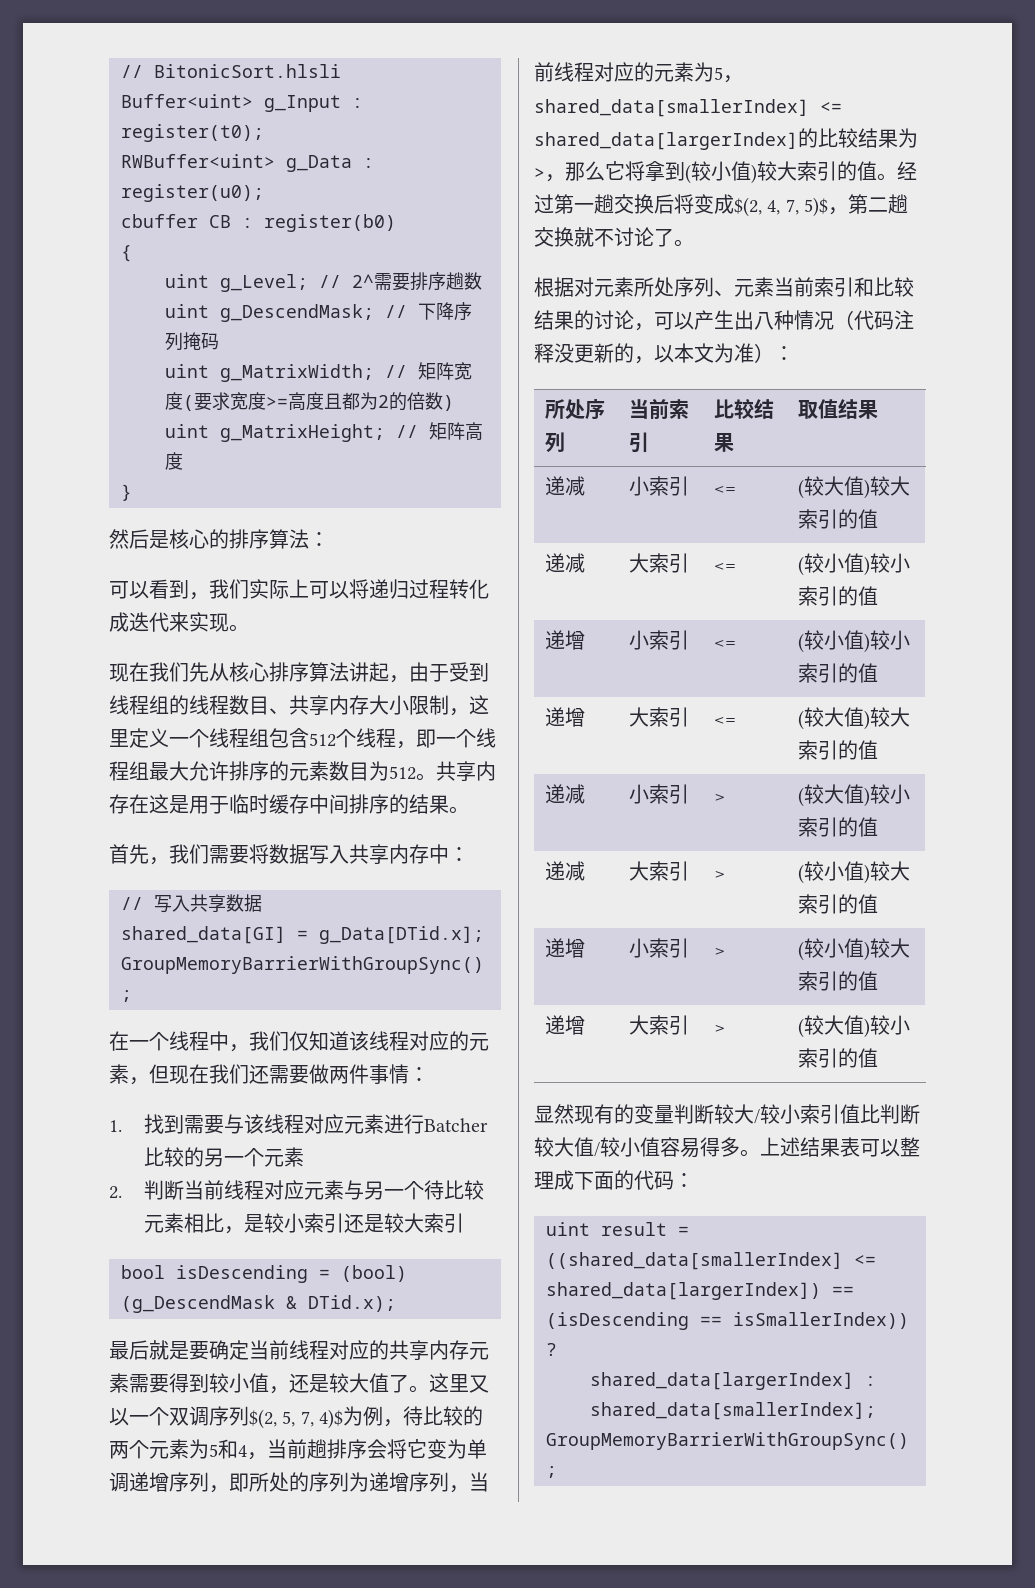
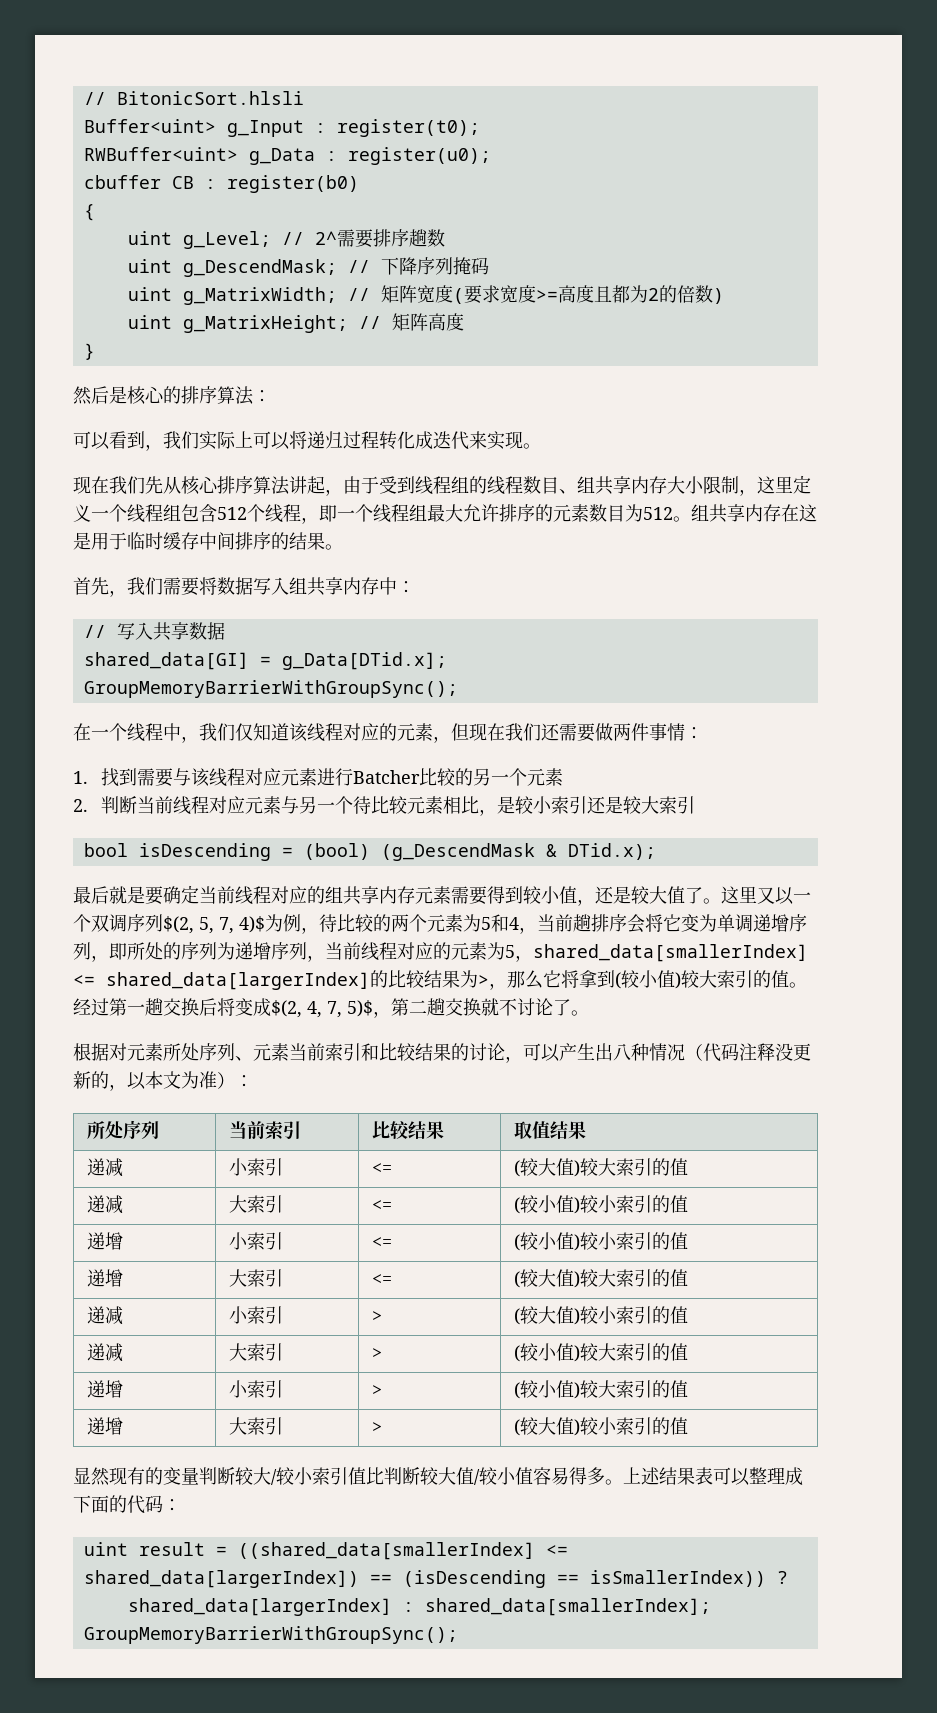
(289, 711) none -> [577,476,595,493] 组
(436, 777) none -> [691,504,709,521] 组
(349, 854) none -> [289,577,307,594] 组
(389, 1350) none -> [325,886,343,903] 组

